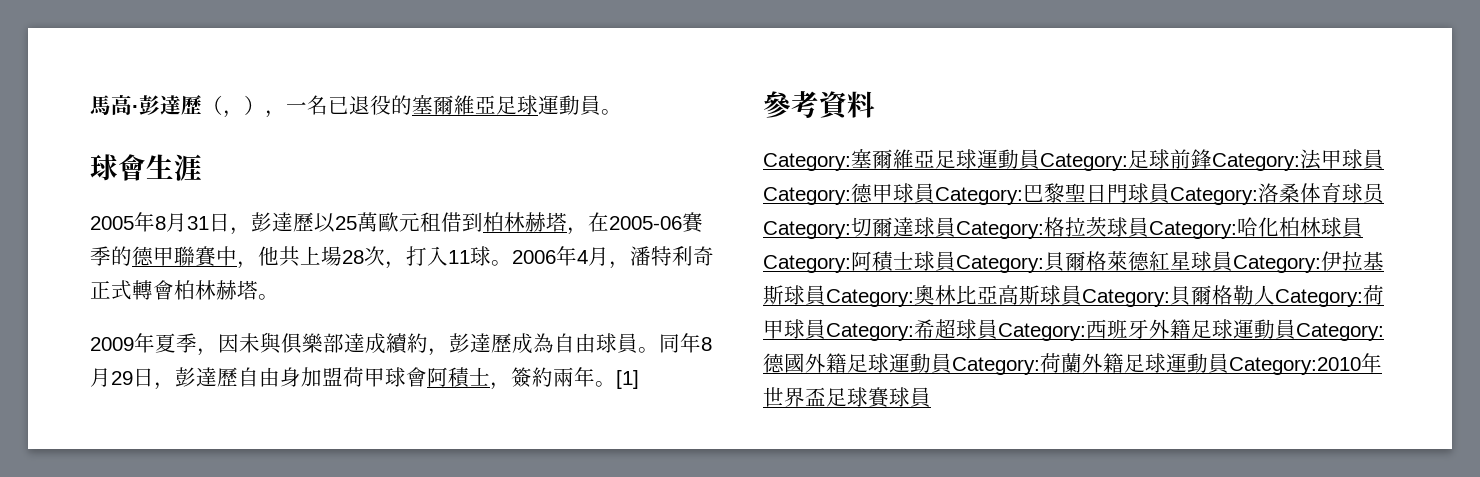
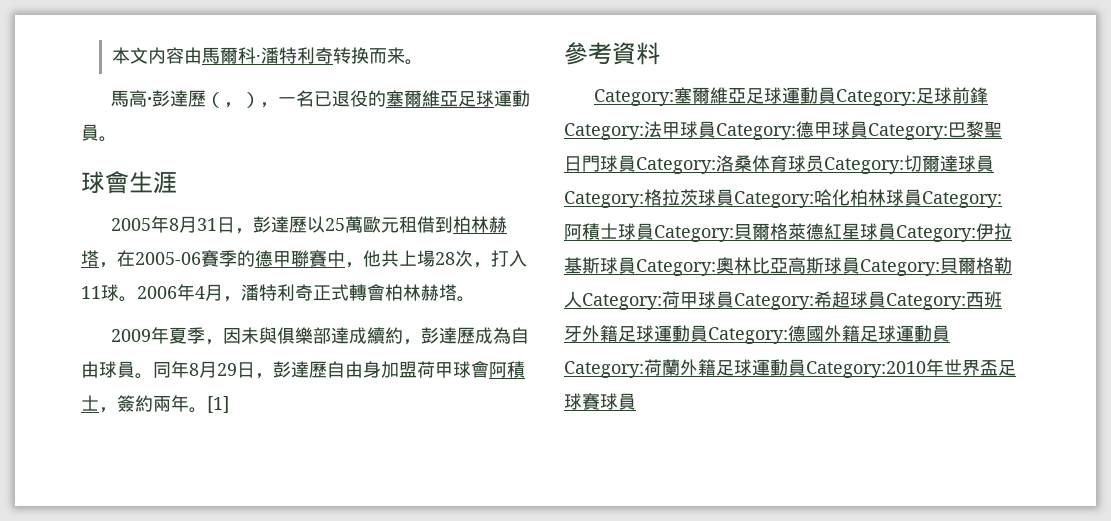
(90, 105) none -> [111,47,423,65] 本文内容由馬爾科·潘特利奇转换而来。 //

